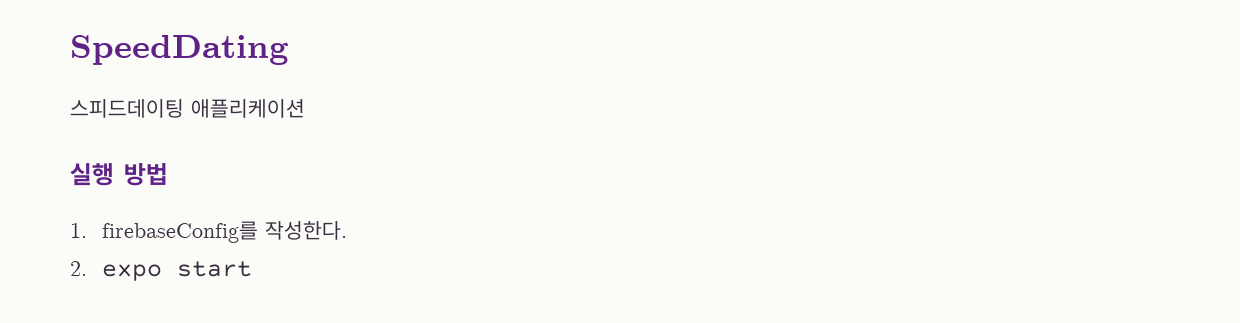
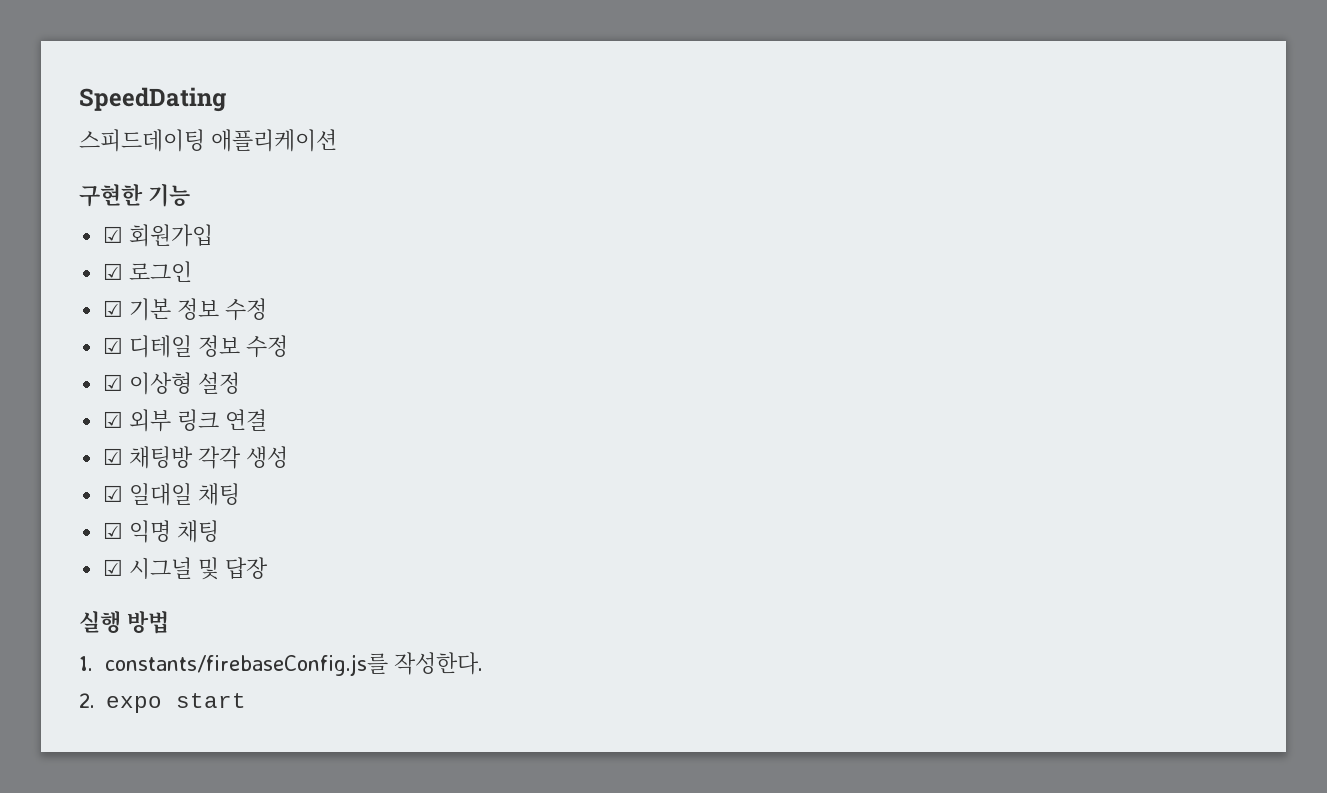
(305, 108) none -> [79,183,190,207] [103,224,214,247] [103,261,193,282] [103,298,268,321] [103,335,289,358] [103,372,241,395] [103,409,268,432] [103,446,289,469] [103,483,241,506] [103,520,220,543] [103,557,269,580] // 구현한 기능 // ☑ 회원가입 // ☑ 로그인 // ☑ 기본 정보 수정 // ☑ 디테일 정보 수정 // ☑ 이상형 설정 // ☑ 외부 링크 연결 // ☑ 채팅방 각각 생성 // ☑ 일대일 채팅 // ☑ 익명 채팅 // ☑ 시그널 및 답장
[102,221,259,243] firebaseConfig를 -> [104,653,388,676] constants/firebaseConfig.js를

